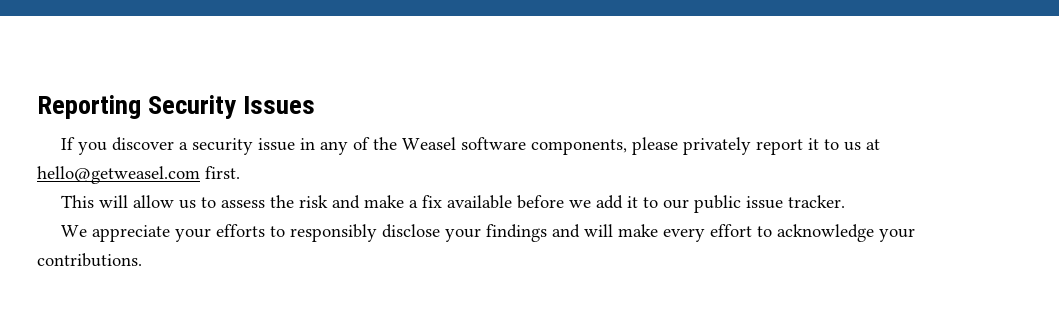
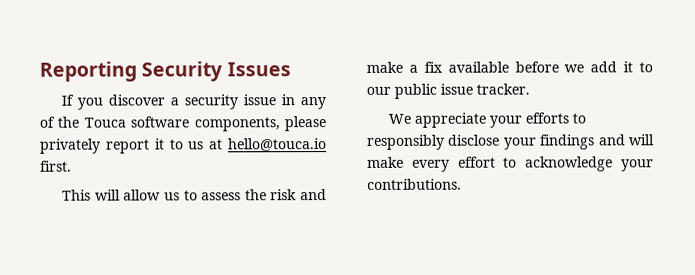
[402,137,457,150] Weasel -> [83,117,126,128] Touca
[37,166,200,184] hello@getweasel.com -> [228,138,327,152] hello@touca.io

